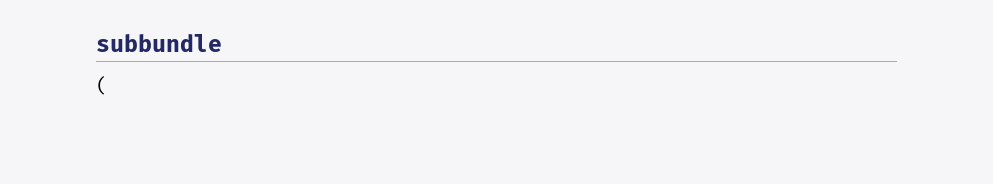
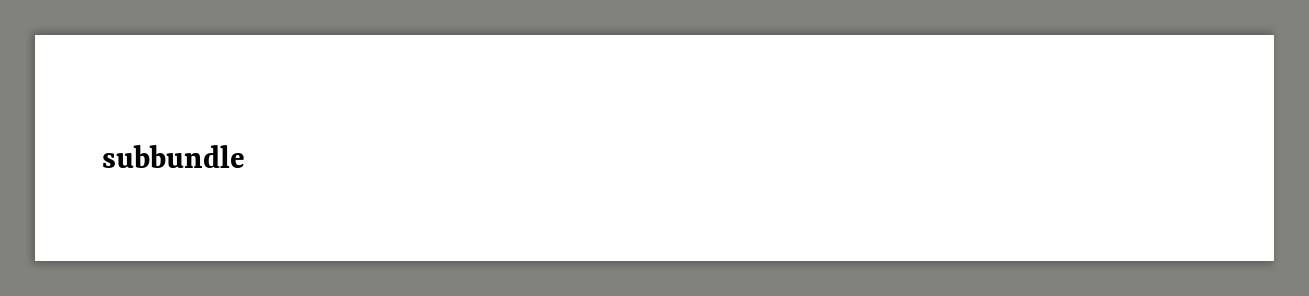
[96,76,107,95] // ( -> (245, 156) none

